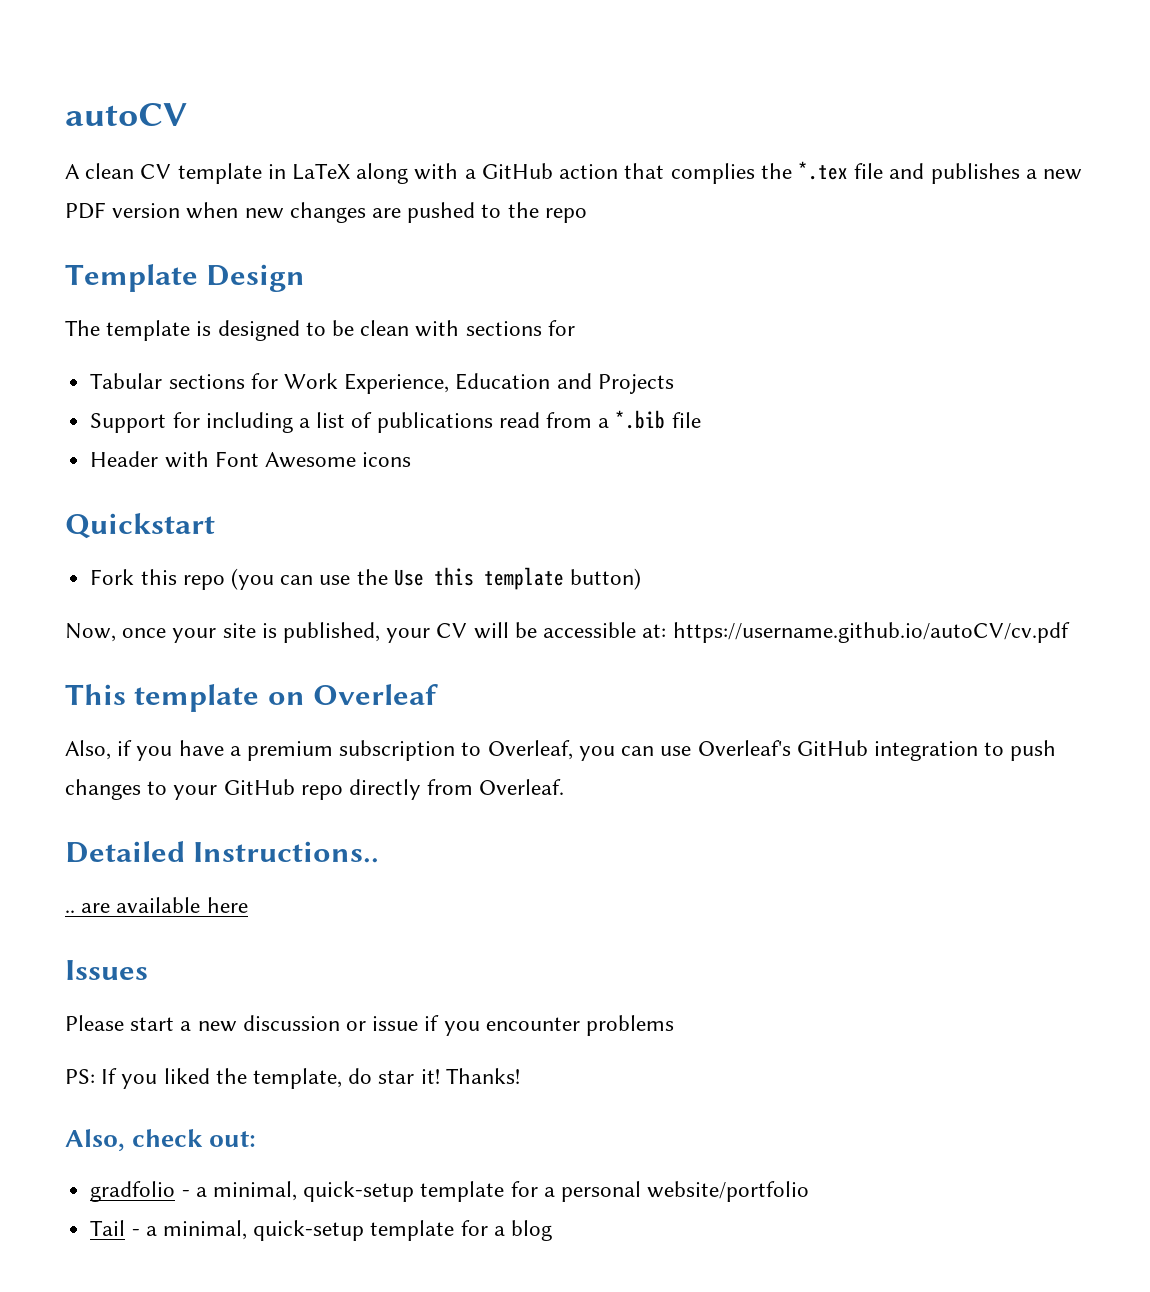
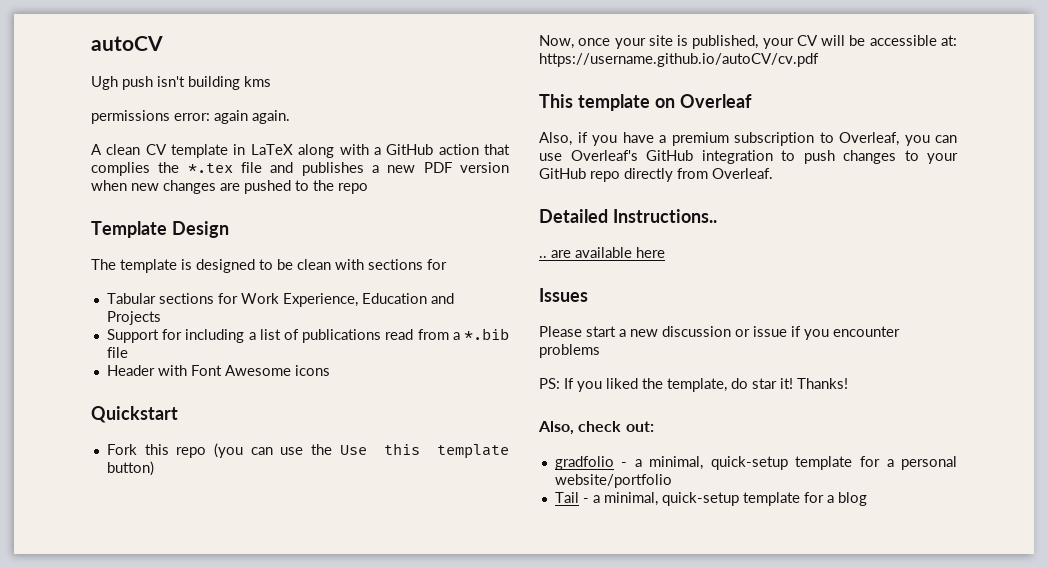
(187, 114) none -> [91,76,271,90] [91,110,290,124] // Ugh push isn't building kms // permissions error: again again.

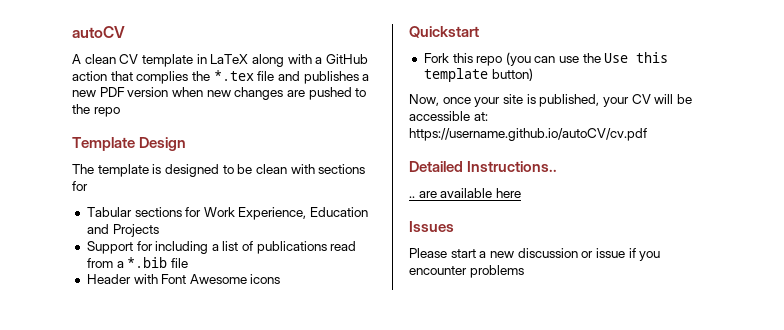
[91,76,271,90] [91,110,290,124] // Ugh push isn't building kms // permissions error: again again. -> (125, 32) none
[539,94,752,111] [539,132,957,146] [539,150,958,164] [539,168,773,182] // This template on Overleaf // Also, if you have a premium subscription to Overleaf, you can use Overleaf's GitHub integration to push changes to your GitHub repo directly from Overleaf. -> (647, 134) none
[539,378,848,392] [538,421,654,435] [554,456,957,470] [554,474,672,488] [554,492,867,506] // PS: If you liked the template, do star it! Thanks! // Also, check out: // gradfolio - a minimal, quick-setup template for a personal website/portfolio // Tail - a minimal, quick-setup template for a blog -> (524, 271) none

